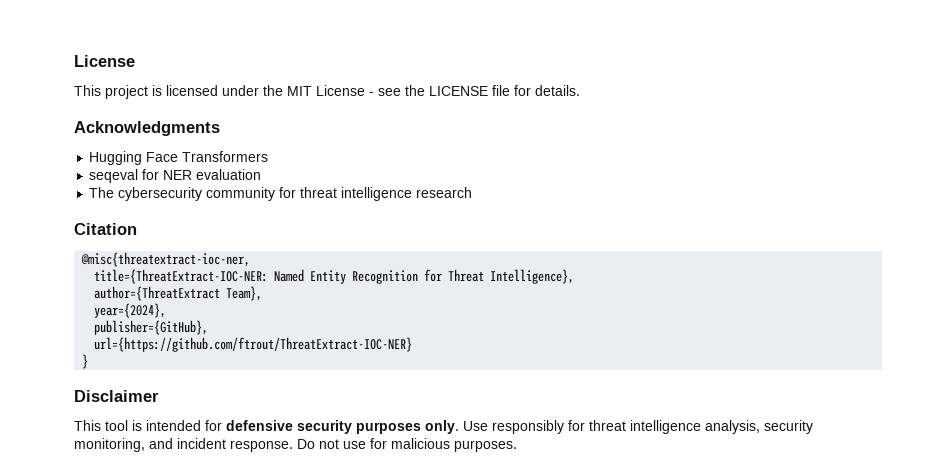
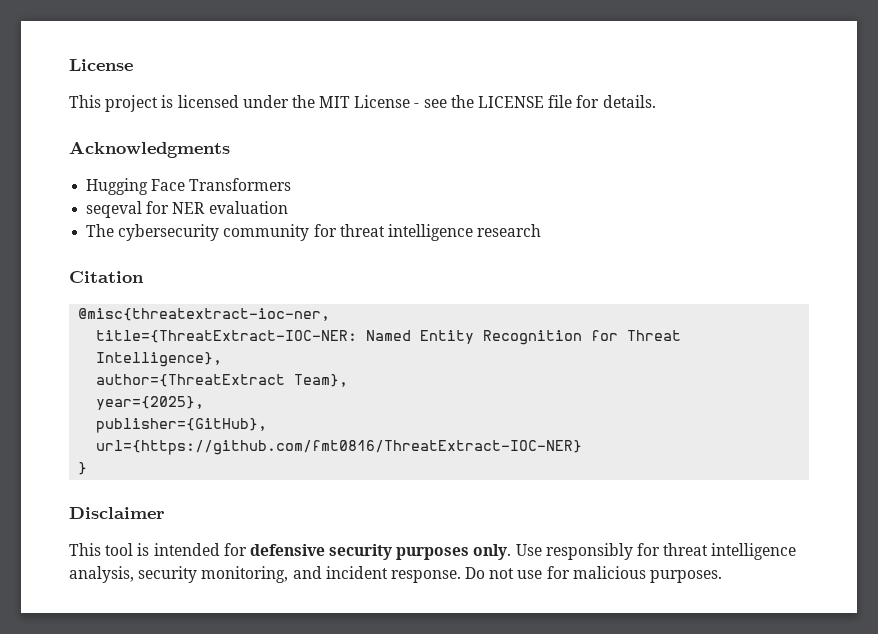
[94,303,167,318] year={2024}, -> [96,396,205,410] year={2025},
[94,337,413,352] url={https://github.com/ftrout/ThreatExtract-IOC-NER} -> [96,440,583,455] url={https://github.com/fmt0816/ThreatExtract-IOC-NER}

